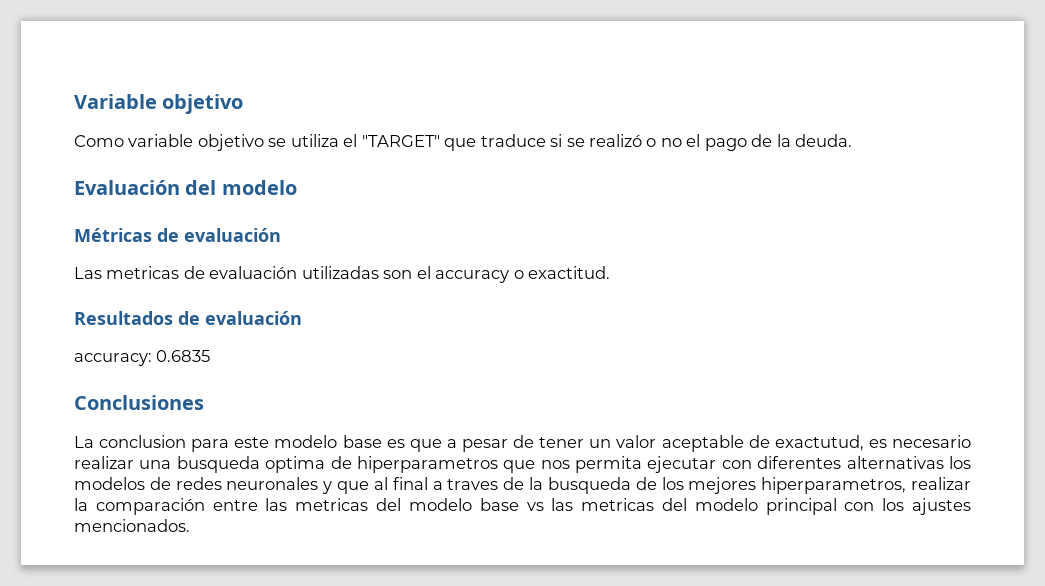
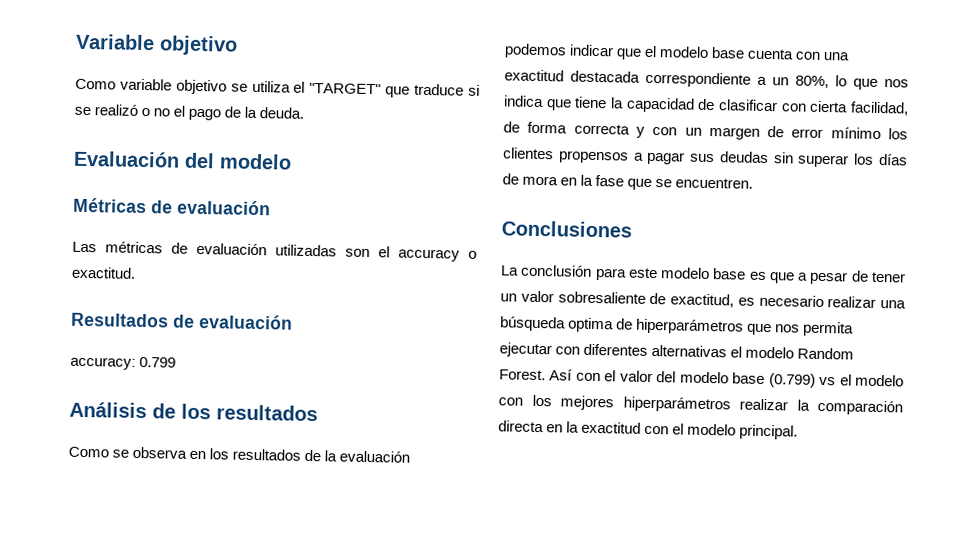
[106,266,180,279] metricas -> [105,241,163,254] métricas
[156,350,211,362] 0.6835 -> [139,356,177,368] [69,401,318,422] [68,446,411,463] [504,43,850,61] [504,69,909,90] [503,95,909,116] [503,121,908,140] [503,147,908,168] [502,173,754,190] 0.799 // Análisis de los resultados // Como se observa en los resultados de la evaluación podemos indicar que el modelo base cuenta con una exactitud destacada correspondiente a un 80%, lo que nos indica que tiene la capacidad de clasificar con cierta facilidad, de forma correcta y con un margen de error mínimo los clientes propensos a pagar sus deudas sin superar los días de mora en la fase que se encuentren.
[99,435,187,448] conclusion -> [521,264,593,277] conclusión
[661,435,864,452] aceptable de exactutud, -> [557,291,734,308] sobresaliente de exactitud,
[176,456,260,473] busqueda -> [500,316,566,332] búsqueda
[356,456,498,473] hiperparametros -> [636,318,745,335] hiperparámetros
[949,456,971,469] [74,477,657,494] los modelos de redes neuronales y que al final a traves de la busqueda de -> [730,346,855,360] [499,369,904,388] [498,397,523,406] el modelo Random Forest. Así con el valor del modelo base (0.799) vs el modelo con
[761,477,907,494] hiperparametros, -> [622,396,731,413] hiperparámetros
[212,498,971,515] [74,519,190,532] entre las metricas del modelo base vs las metricas del modelo principal con los ajustes mencionados. -> [498,420,799,440] directa en la exactitud con el modelo principal.

